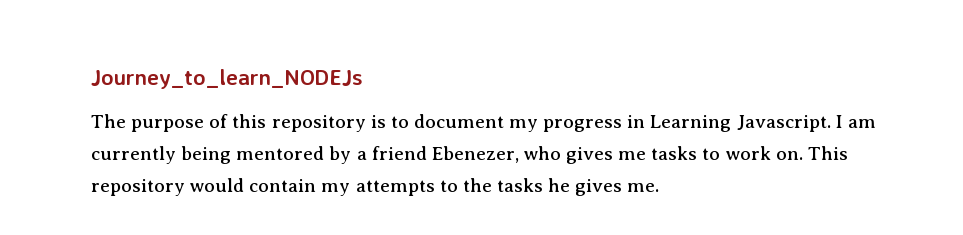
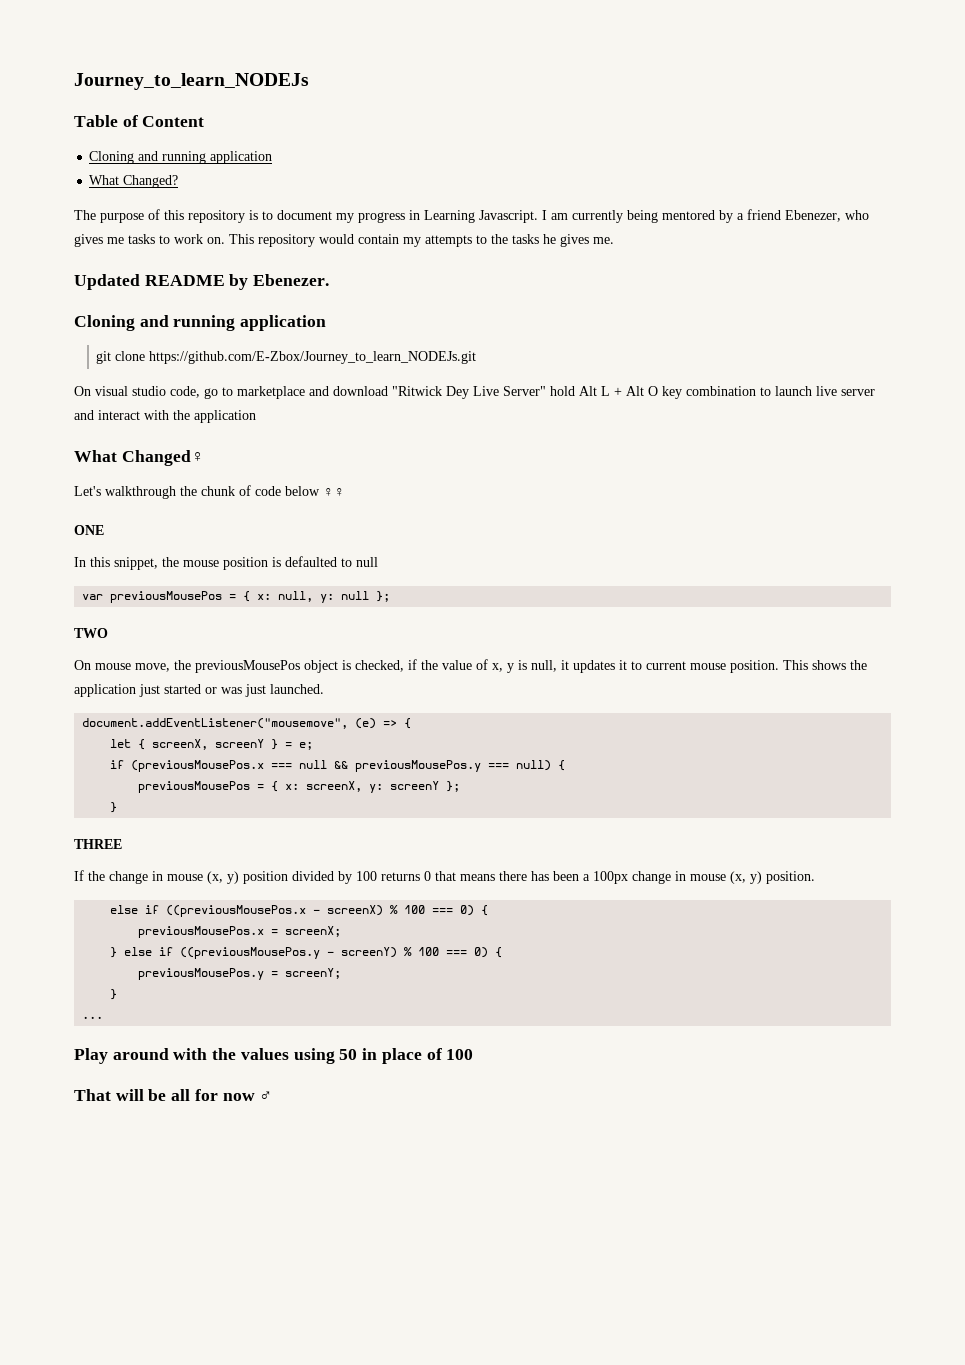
(363, 79) none -> [74,115,205,127] [89,151,273,164] [89,175,179,188] // Table of Content // Cloning and running application // What Changed?
(660, 187) none -> [74,274,330,290] [74,315,327,331] [96,351,477,364] [74,386,875,399] [74,410,256,423] [74,450,204,466] [74,485,345,499] [74,525,104,535] [74,556,378,570] [82,591,391,603] [74,628,108,638] [74,659,867,673] [74,684,324,697] [82,718,412,729] [110,739,314,750] [110,760,566,772] [138,781,461,793] [110,802,118,813] [74,839,122,849] [74,870,815,884] [110,905,489,917] [138,926,342,938] [110,947,503,959] [138,968,342,980] [110,989,118,1000] [82,1016,104,1019] [74,1048,474,1064] [74,1089,273,1101] // Updated README by Ebenezer. // Cloning and running application // git clone https://github.com/E-Zbox/Journey_to_learn_NODEJs.git // On visual studio code, go to marketplace and download "Ritwick Dey Live Server" hold Alt L + Alt O key combination to launch live server and interact with the application // What Changed♀ // Let's walkthrough the chunk of code below ♀♀ // ONE // In this snippet, the mouse position is defaulted to null // var previousMousePos = { x: null, y: null }; // TWO // On mouse move, the previousMousePos object is checked, if the value of x, y is null, it updates it to current mouse position. This shows the application just started or was just launched. // document.addEventListener("mousemove", (e) => { // let { screenX, screenY } = e; // if (previousMousePos.x === null && previousMousePos.y === null) { // previousMousePos = { x: screenX, y: screenY }; // } // THREE // If the change in mouse (x, y) position divided by 100 returns 0 that means there has been a 100px change in mouse (x, y) position. // else if ((previousMousePos.x - screenX) % 100 === 0) { // previousMousePos.x = screenX; // } else if ((previousMousePos.y - screenY) % 100 === 0) { // previousMousePos.y = screenY; // } // ... // Play around with the values using 50 in place of 100 // That will be all for now ♂

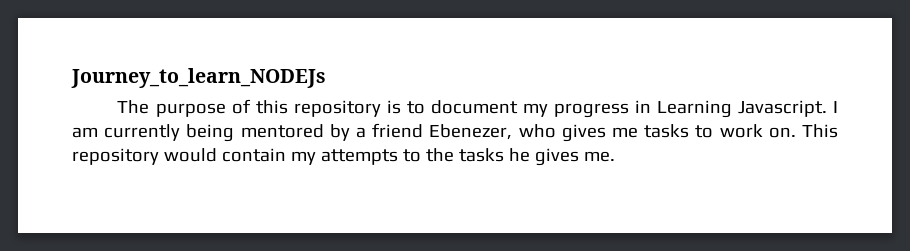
[74,115,205,127] [89,151,273,164] [89,175,179,188] // Table of Content // Cloning and running application // What Changed? -> (326, 78) none
[74,274,330,290] [74,315,327,331] [96,351,477,364] [74,386,875,399] [74,410,256,423] [74,450,204,466] [74,485,345,499] [74,525,104,535] [74,556,378,570] [82,591,391,603] [74,628,108,638] [74,659,867,673] [74,684,324,697] [82,718,412,729] [110,739,314,750] [110,760,566,772] [138,781,461,793] [110,802,118,813] [74,839,122,849] [74,870,815,884] [110,905,489,917] [138,926,342,938] [110,947,503,959] [138,968,342,980] [110,989,118,1000] [82,1016,104,1019] [74,1048,474,1064] [74,1089,273,1101] // Updated README by Ebenezer. // Cloning and running application // git clone https://github.com/E-Zbox/Journey_to_learn_NODEJs.git // On visual studio code, go to marketplace and download "Ritwick Dey Live Server" hold Alt L + Alt O key combination to launch live server and interact with the application // What Changed♀ // Let's walkthrough the chunk of code below ♀♀ // ONE // In this snippet, the mouse position is defaulted to null // var previousMousePos = { x: null, y: null }; // TWO // On mouse move, the previousMousePos object is checked, if the value of x, y is null, it updates it to current mouse position. This shows the application just started or was just launched. // document.addEventListener("mousemove", (e) => { // let { screenX, screenY } = e; // if (previousMousePos.x === null && previousMousePos.y === null) { // previousMousePos = { x: screenX, y: screenY }; // } // THREE // If the change in mouse (x, y) position divided by 100 returns 0 that means there has been a 100px change in mouse (x, y) position. // else if ((previousMousePos.x - screenX) % 100 === 0) { // previousMousePos.x = screenX; // } else if ((previousMousePos.y - screenY) % 100 === 0) { // previousMousePos.y = screenY; // } // ... // Play around with the values using 50 in place of 100 // That will be all for now ♂ -> (615, 156) none

